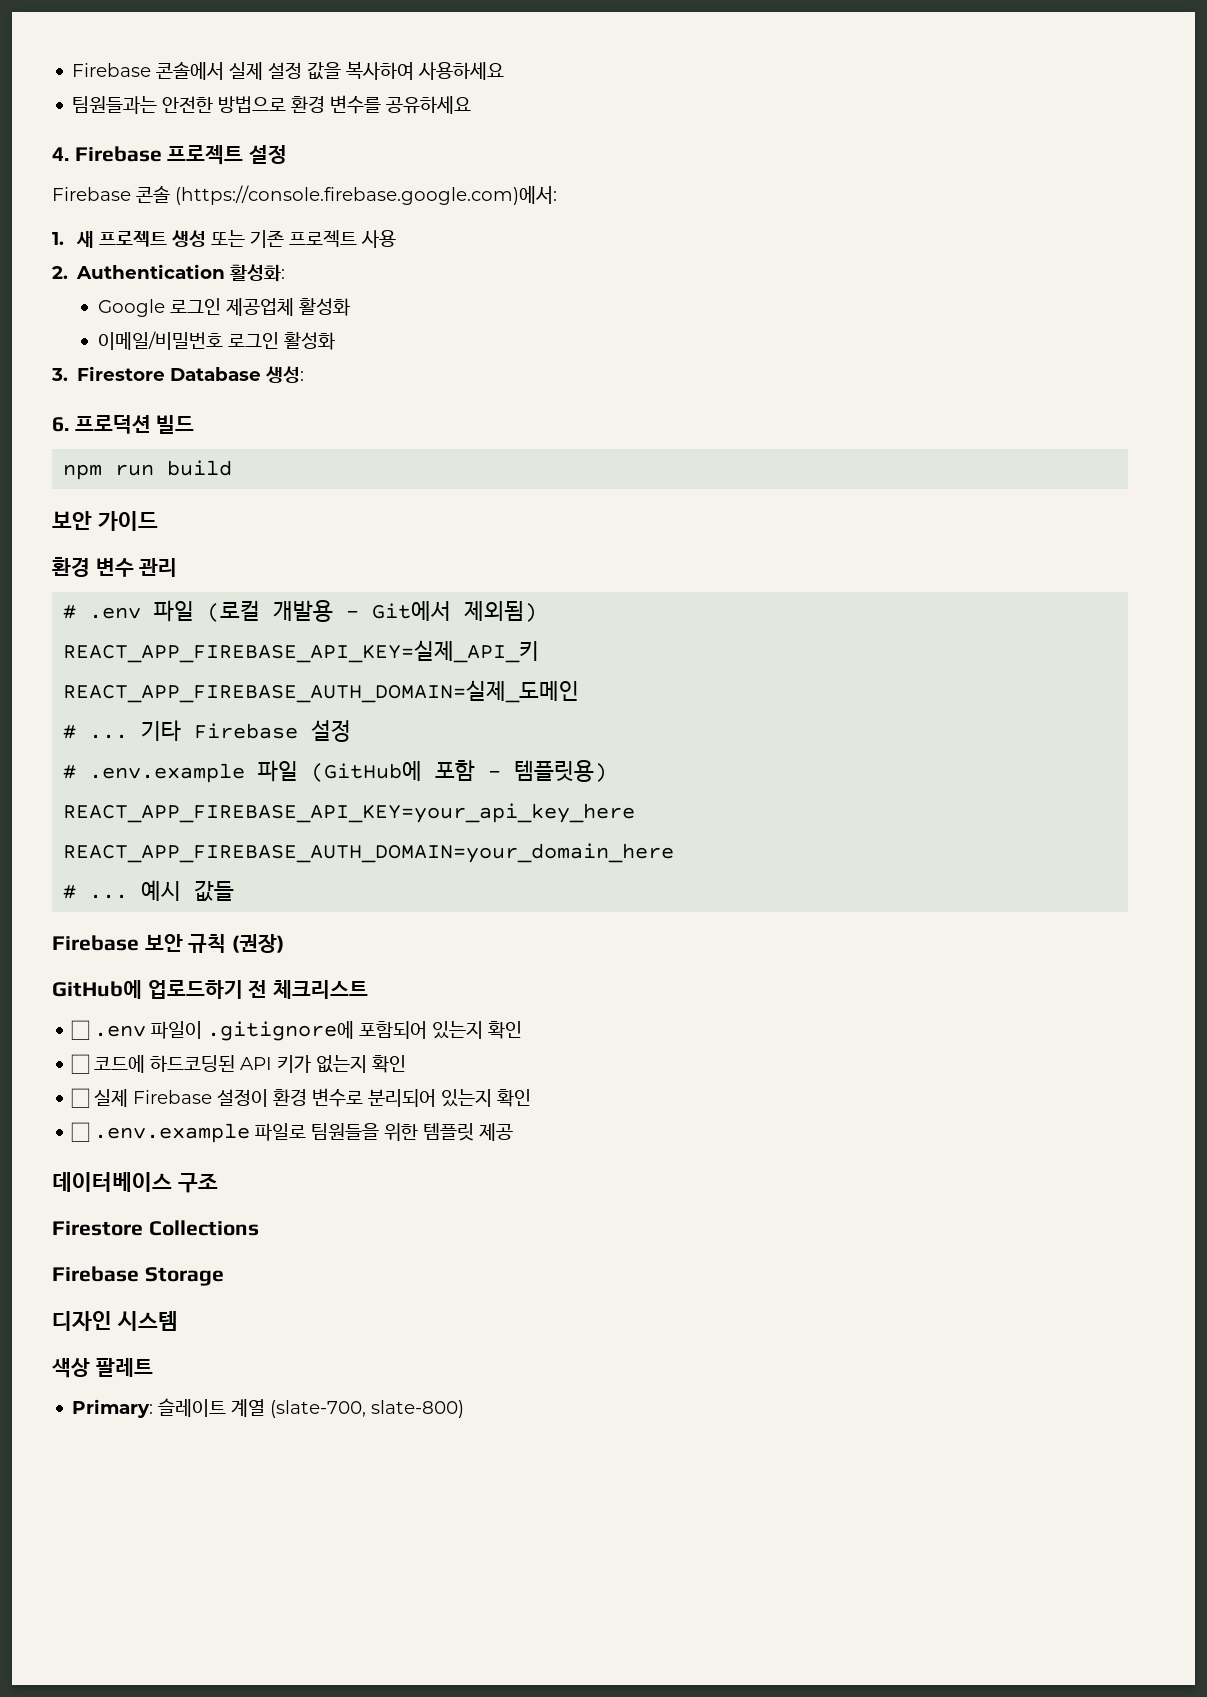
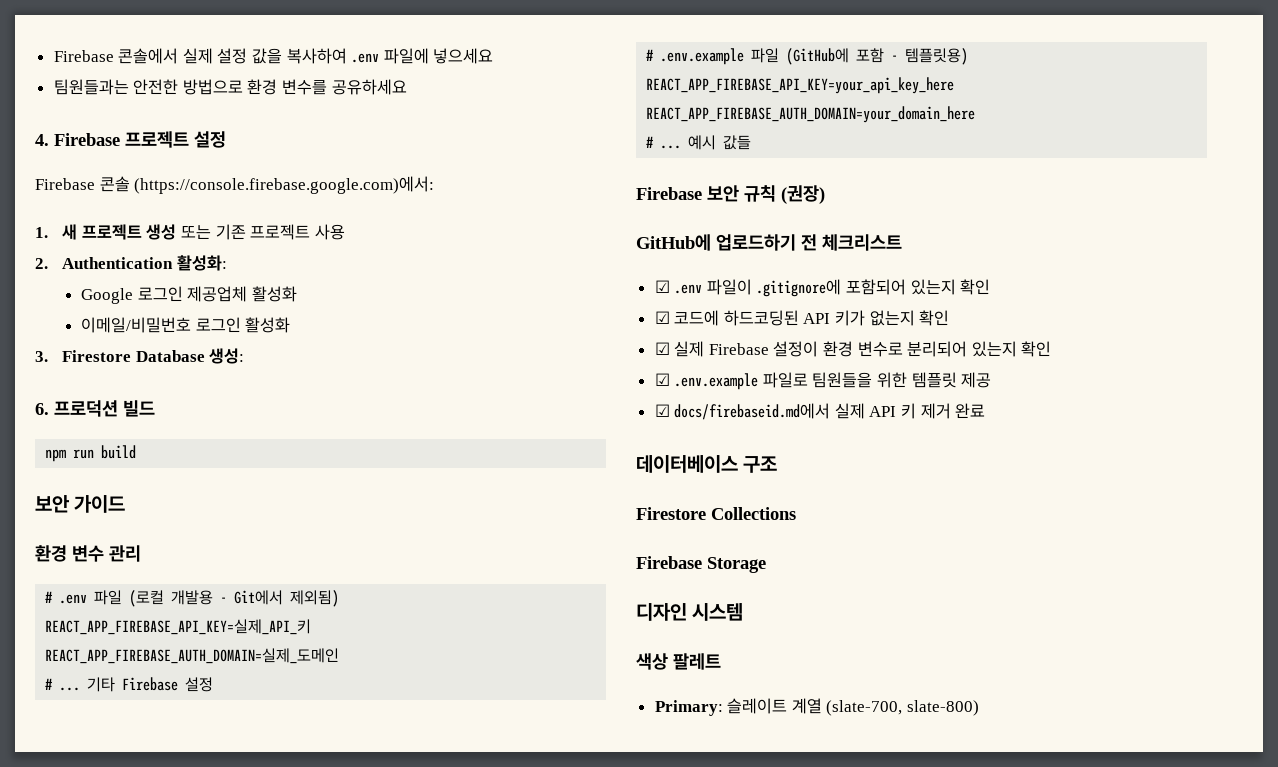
[418,62,505,80] 사용하세요 -> [351,48,494,64] .env 파일에 넣으세요
[71,1020,91,1040] ☐ -> [654,280,670,293] ☑
[71,1054,91,1074] ☐ -> [654,311,670,324] ☑
[71,1088,91,1108] ☐ -> [654,342,670,355] ☑
[71,1122,91,1142] ☐ -> [654,373,670,386] ☑
(514, 1132) none -> [654,403,986,420] // ☑ docs/firebaseid.md에서 실제 API 키 제거 완료

